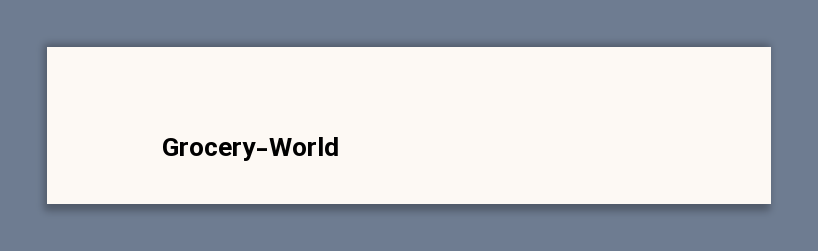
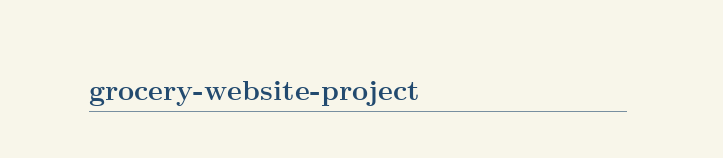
[162,137,339,161] Grocery-World -> [89,81,420,106] grocery-website-project

